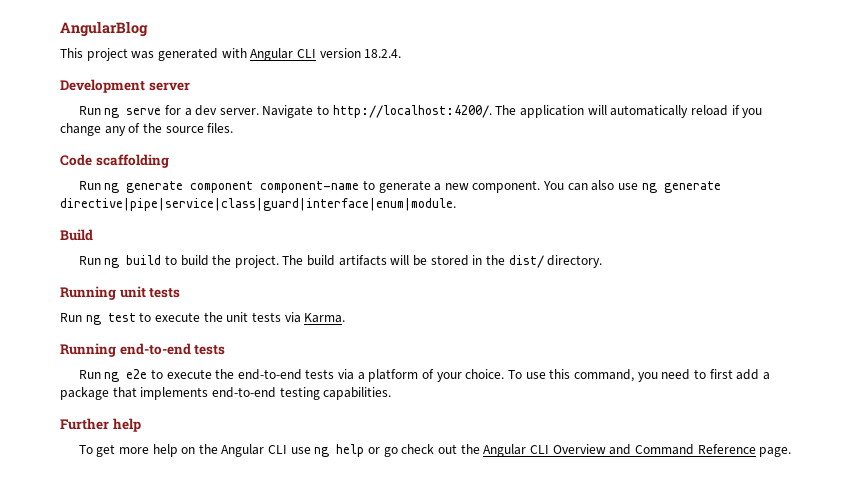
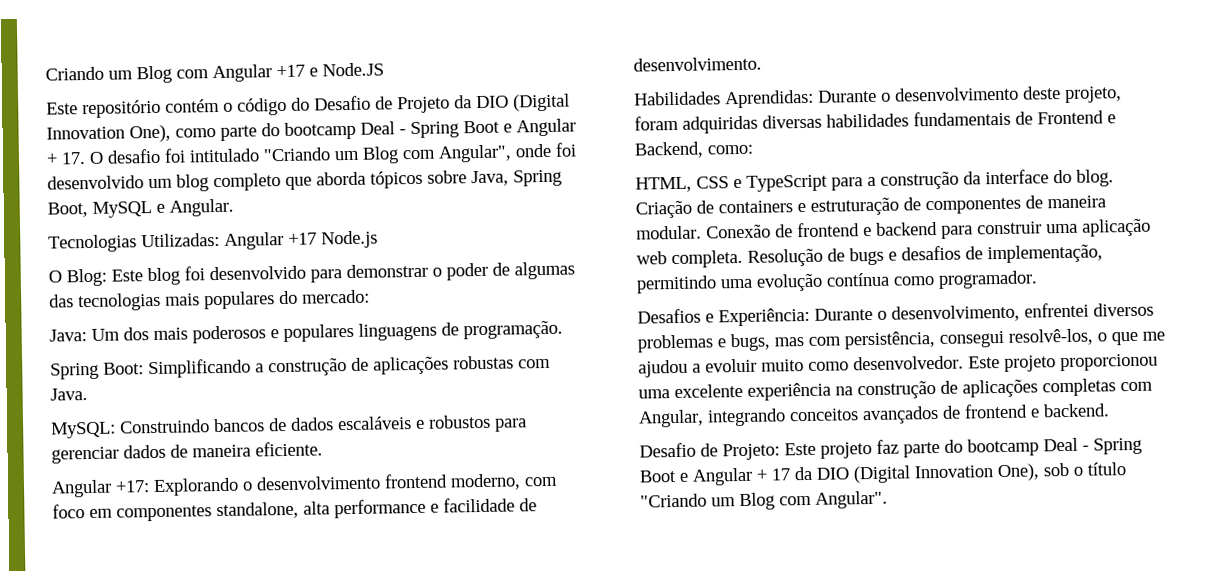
[60,21,148,37] [60,48,402,61] [60,79,190,93] [78,105,763,118] [60,123,234,136] [60,154,169,168] [78,180,721,193] [60,198,456,211] [60,229,93,241] [78,255,603,268] [60,286,181,300] [60,312,346,325] [60,343,226,357] [78,369,770,382] [60,387,392,400] [60,418,141,432] [78,444,792,457] AngularBlog // This project was generated with Angular CLI version 18.2.4. // Development server // Run ng serve for a dev server. Navigate to http://localhost:4200/. The application will automatically reload if you change any of the source files. // Code scaffolding // Run ng generate component component-name to generate a new component. You can also use ng generate directive|pipe|service|class|guard|interface|enum|module. // Build // Run ng build to build the project. The build artifacts will be stored in the dist/ directory. // Running unit tests // Run ng test to execute the unit tests via Karma. // Running end-to-end tests // Run ng e2e to execute the end-to-end tests via a platform of your choice. To use this command, you need to first add a package that implements end-to-end testing capabilities. // Further help // To get more help on the Angular CLI use ng help or go check out the Angular CLI Overview and Command Reference page. -> [45,62,384,84] [46,93,570,119] [46,118,576,143] [46,142,577,165] [47,169,562,192] [47,198,234,218] [48,230,378,253] [48,261,575,287] [49,289,370,312] [49,320,563,344] [50,355,551,380] [50,388,88,401] [51,414,527,439] [51,441,323,464] [51,473,558,498] [52,497,537,522] [633,56,762,72] [634,86,1122,109] [634,110,1116,134] [634,141,753,159] [635,169,1114,193] [635,195,1106,219] [636,218,1151,240] [636,244,1103,269] [636,270,1038,294] [637,302,1154,327] [637,328,1165,353] [638,353,1158,378] [638,378,1153,401] [638,403,1110,428] [639,437,1142,461] [639,462,1126,486] [640,490,888,511] Criando um Blog com Angular +17 e Node.JS // Este repositório contém o código do Desafio de Projeto da DIO (Digital Innovation One), como parte do bootcamp Deal - Spring Boot e Angular + 17. O desafio foi intitulado "Criando um Blog com Angular", onde foi desenvolvido um blog completo que aborda tópicos sobre Java, Spring Boot, MySQL e Angular. // Tecnologias Utilizadas: Angular +17 Node.js // O Blog: Este blog foi desenvolvido para demonstrar o poder de algumas das tecnologias mais populares do mercado: // Java: Um dos mais poderosos e populares linguagens de programação. // Spring Boot: Simplificando a construção de aplicações robustas com Java. // MySQL: Construindo bancos de dados escaláveis e robustos para gerenciar dados de maneira eficiente. // Angular +17: Explorando o desenvolvimento frontend moderno, com foco em componentes standalone, alta performance e facilidade de desenvolvimento. // Habilidades Aprendidas: Durante o desenvolvimento deste projeto, foram adquiridas diversas habilidades fundamentais de Frontend e Backend, como: // HTML, CSS e TypeScript para a construção da interface do blog. Criação de containers e estruturação de componentes de maneira modular. Conexão de frontend e backend para construir uma aplicação web completa. Resolução de bugs e desafios de implementação, permitindo uma evolução contínua como programador. // Desafios e Experiência: Durante o desenvolvimento, enfrentei diversos problemas e bugs, mas com persistência, consegui resolvê-los, o que me ajudou a evoluir muito como desenvolvedor. Este projeto proporcionou uma excelente experiência na construção de aplicações completas com Angular, integrando conceitos avançados de frontend e backend. // Desafio de Projeto: Este projeto faz parte do bootcamp Deal - Spring Boot e Angular + 17 da DIO (Digital Innovation One), sob o título "Criando um Blog com Angular".

